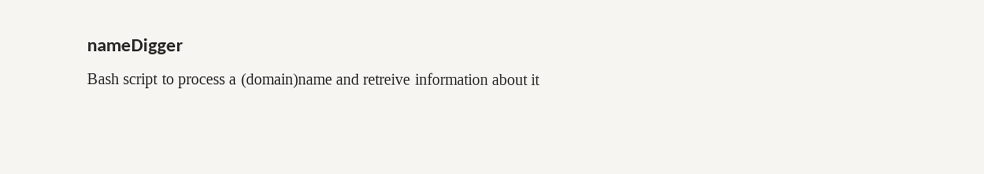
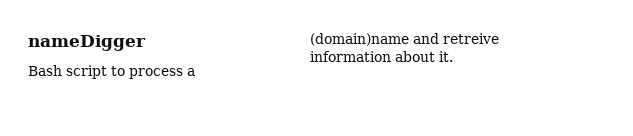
[531,74,542,86] it -> [439,51,453,62] it.

